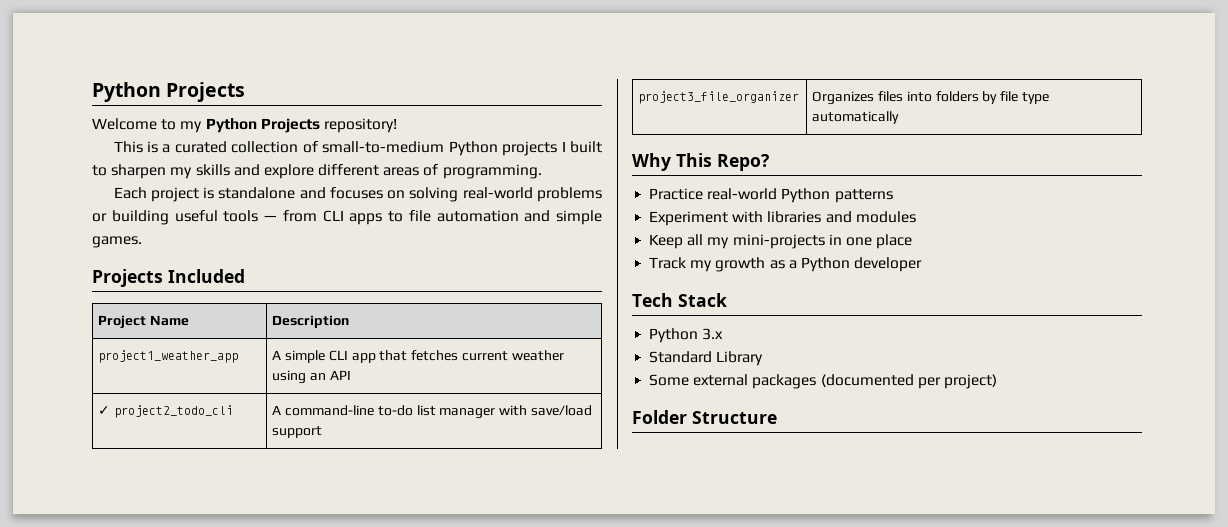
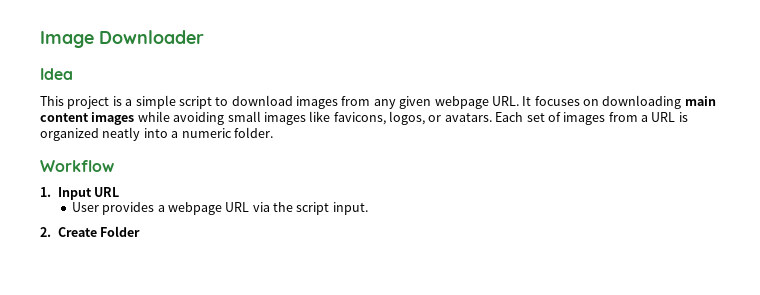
[92,82,246,102] [92,118,397,133] [113,141,143,153] Python Projects // Welcome to my Python Projects repository! // This -> [40,30,204,48] [40,68,73,80] [40,96,110,109] Image Downloader // Idea // This project
[174,141,603,156] [92,164,542,179] [113,187,602,202] [92,210,602,225] [92,236,142,248] [92,269,245,287] [98,315,190,329] [272,315,350,328] [98,350,239,363] [272,350,564,363] [272,370,351,384] [98,405,234,418] [272,405,593,419] [272,426,323,438] [638,91,800,104] [812,91,1050,105] [812,111,900,124] [632,153,769,171] [649,188,893,203] [649,211,916,226] [649,234,913,249] [649,257,923,272] [632,293,727,307] [649,328,724,343] [649,351,764,366] [649,374,997,389] [632,410,777,424] curated collection of small-to-medium Python projects I built to sharpen my skills and explore different areas of programming. // Each project is standalone and focuses on solving real-world problems or building useful tools — from CLI apps to file automation and simple games. // Projects Included // Project Name | Description // project1_weather_app | A simple CLI app that fetches current weather using an API // ✓ project2_todo_cli | A command-line to-do list manager with save/load support // project3_file_organizer | Organizes files into folders by file type automatically // Why This Repo? // Practice real-world Python patterns // Experiment with libraries and modules // Keep all my mini-projects in one place // Track my growth as a Python developer // Tech Stack // Python 3.x // Standard Library // Some external packages (documented per project) // Folder Structure -> [135,95,716,109] [40,111,688,125] [40,127,273,141] [40,160,114,172] [40,187,120,200] [71,202,368,215] [40,226,141,237] simple script to download images from any given webpage URL. It focuses on downloading main content images while avoiding small images like favicons, logos, or avatars. Each set of images from a URL is organized neatly into a numeric folder. // Workflow // 1. Input URL // User provides a webpage URL via the script input. // 2. Create Folder

